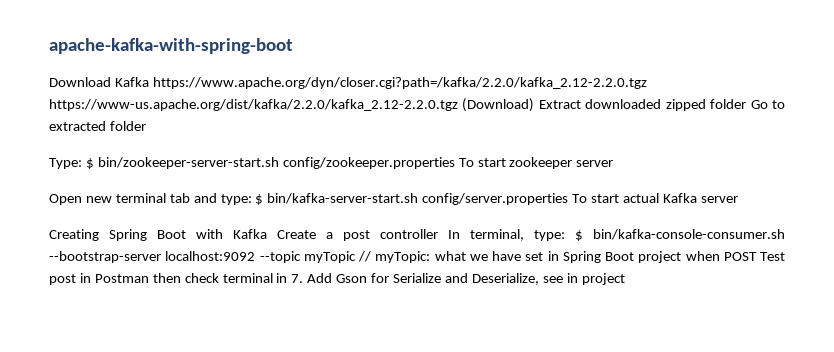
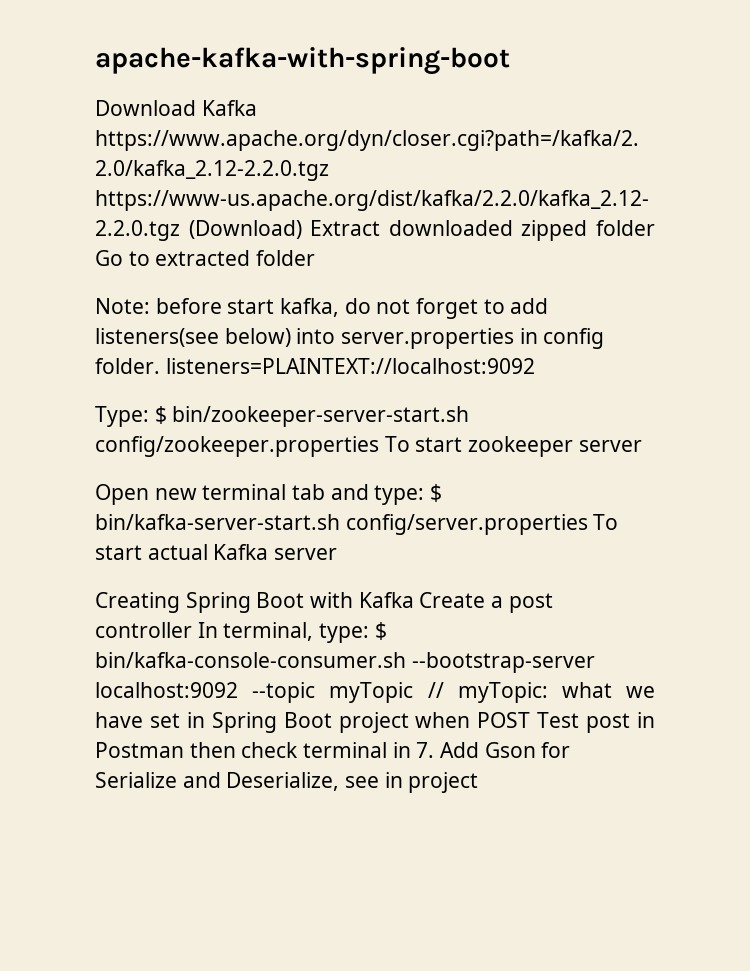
(146, 126) none -> [95,298,549,319] [95,328,605,349] [95,358,535,374] // Note: before start kafka, do not forget to add listeners(see below) into server.properties in config folder. listeners=PLAINTEXT://localhost:9092

